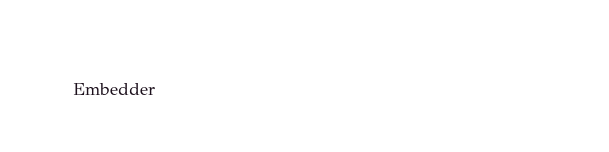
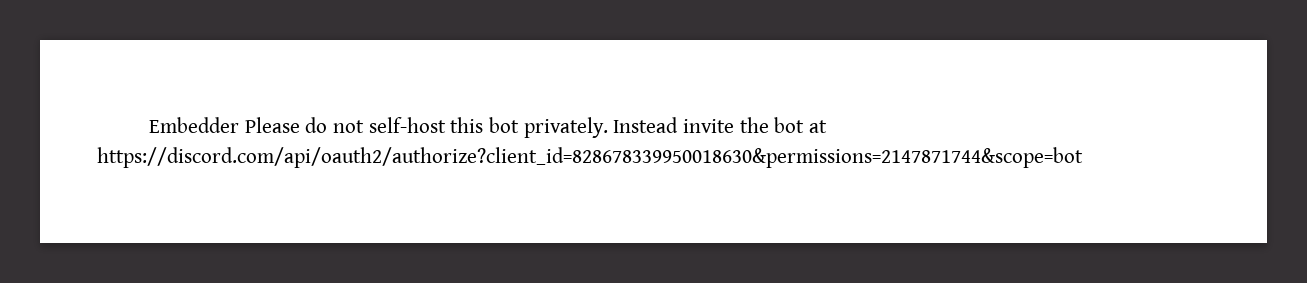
(155, 89) none -> [244,117,828,138] [97,147,1083,168] Please do not self-host this bot privately. Instead invite the bot at https://discord.com/api/oauth2/authorize?client_id=828678339950018630&permissions=2147871744&scope=bot

